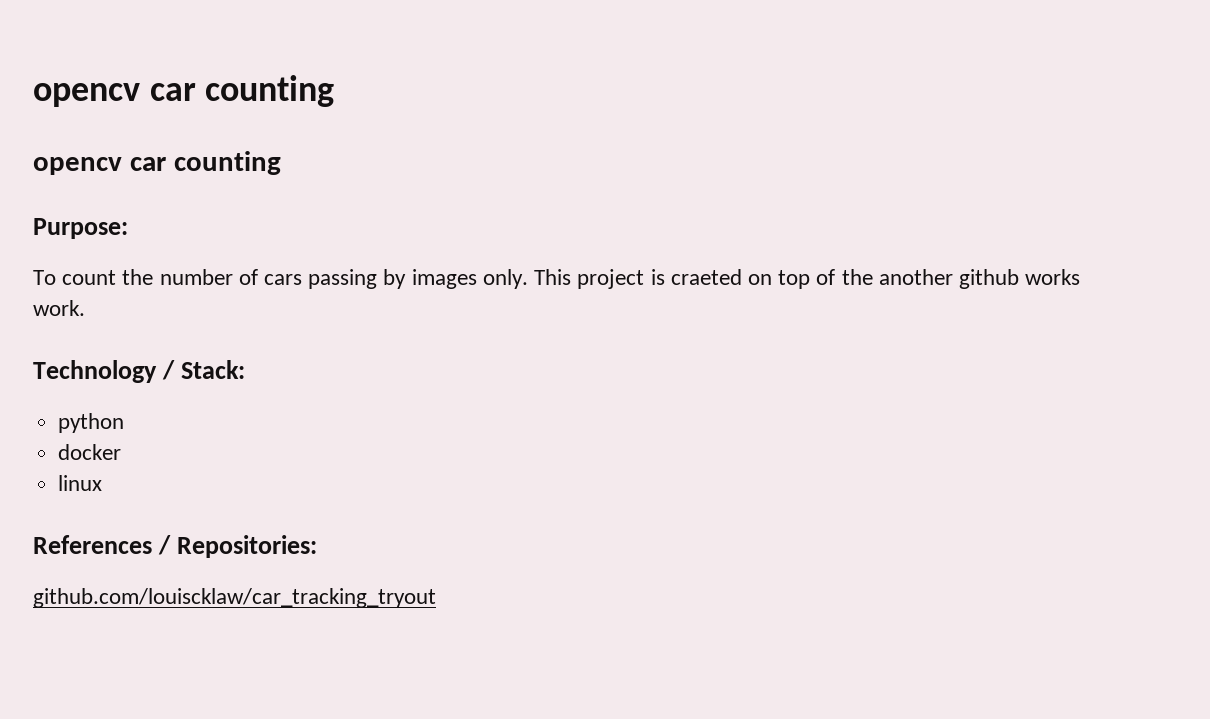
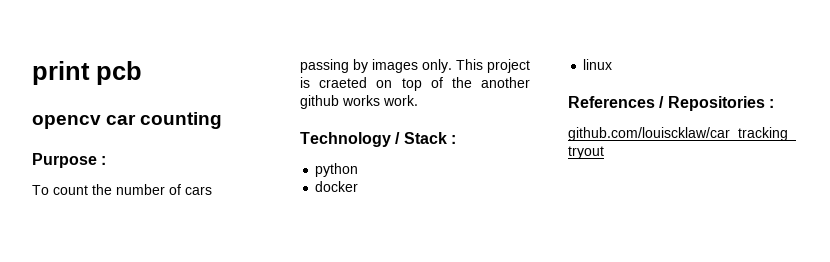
[33,75,335,107] [33,151,281,175] [33,218,128,239] opencv car counting // opencv car counting // Purpose: -> [32,61,142,85] [32,112,223,129] [32,153,107,168] print pcb // opencv car counting // Purpose :
[181,360,246,379] Stack: -> [403,132,456,144] Stack :
[177,535,318,558] Repositories: -> [667,96,774,111] Repositories :

